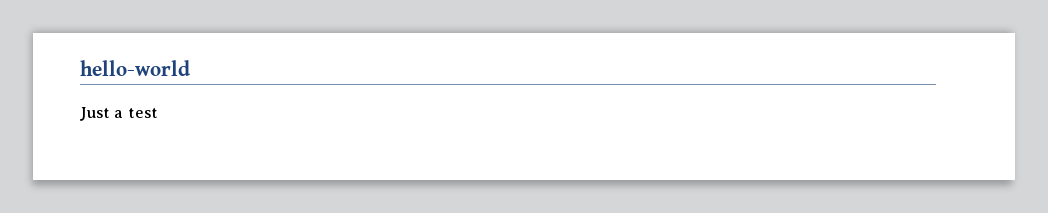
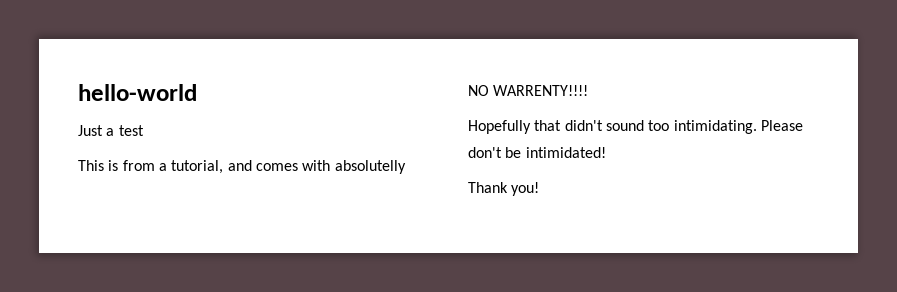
(158, 113) none -> [78,160,406,174] [468,85,589,96] [468,120,803,134] [468,147,606,158] [468,182,540,196] // This is from a tutorial, and comes with absolutelly NO WARRENTY!!!! // Hopefully that didn't sound too intimidating. Please don't be intimidated! // Thank you!

